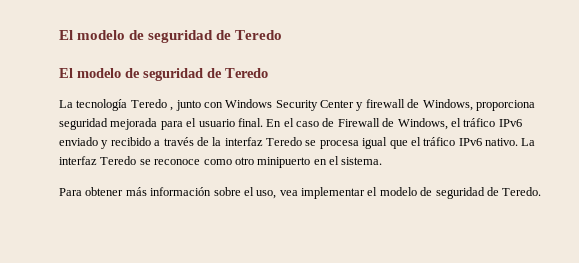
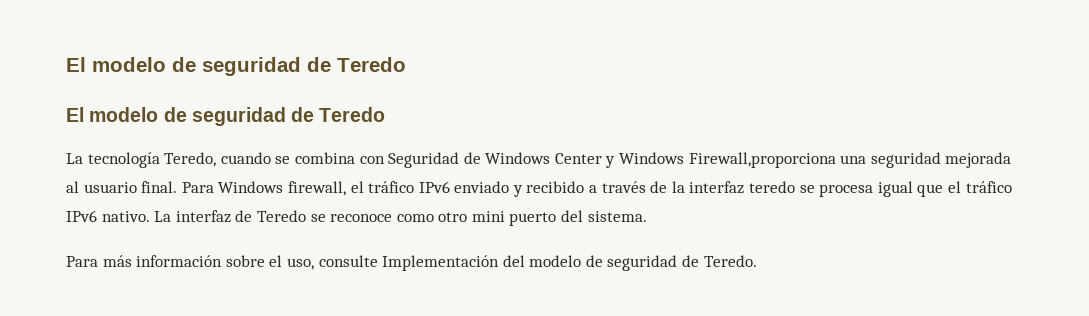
[130,99,535,111] [59,118,448,130] Teredo , junto con Windows Security Center y firewall de Windows, proporciona seguridad mejorada para el usuario final. En el caso de Firewall de Windows, -> [164,152,1012,168] [66,181,346,196] Teredo, cuando se combina con Seguridad de Windows Center y Windows Firewall,proporciona una seguridad mejorada al usuario final. Para Windows firewall,
[266,137,302,146] Teredo -> [749,181,796,193] teredo
(97, 160) none -> [235,210,253,222] de
[257,156,339,168] minipuerto en el -> [471,210,584,226] mini puerto del
[85,187,124,196] obtener -> (98, 261) none
[279,187,378,199] vea implementar el -> [318,255,525,271] consulte Implementación del

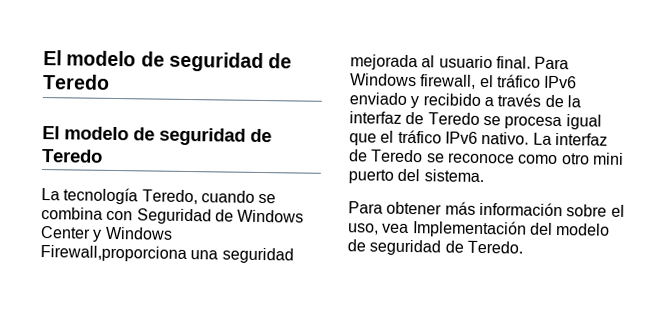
[749,181,796,193] teredo -> [405,111,480,125] de Teredo
(98, 261) none -> [386,201,443,215] obtener
[318,255,378,267] consulte -> [382,223,410,234] vea

